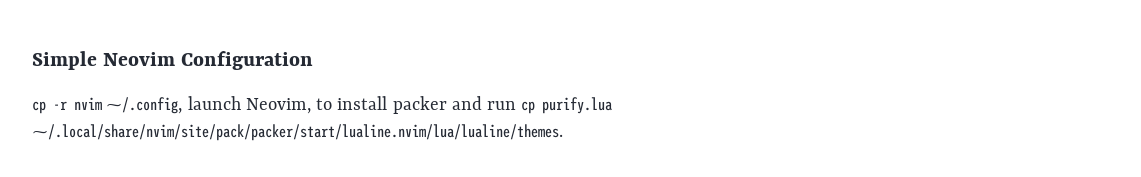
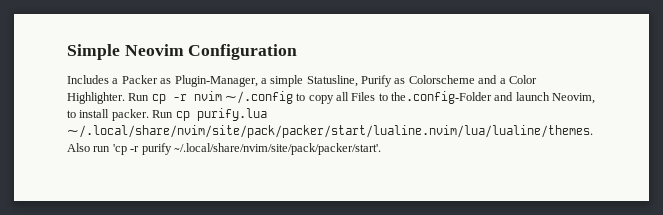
[32,96,613,114] [32,124,563,141] cp -r nvim ⁓/.config, launch Neovim, to install packer and run cp purify.lua ⁓/.local/share/nvim/site/pack/packer/start/lualine.nvim/lua/lualine/themes. -> [67,75,537,87] [67,91,596,104] [67,108,267,121] [67,125,593,138] [67,143,381,155] Includes a Packer as Plugin-Manager, a simple Statusline, Purify as Colorscheme and a Color Highlighter. Run cp -r nvim ⁓/.config to copy all Files to the.config-Folder and launch Neovim, to install packer. Run cp purify.lua ⁓/.local/share/nvim/site/pack/packer/start/lualine.nvim/lua/lualine/themes. Also run 'cp -r purify ⁓/.local/share/nvim/site/pack/packer/start'.

